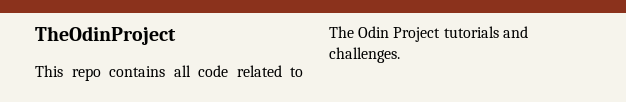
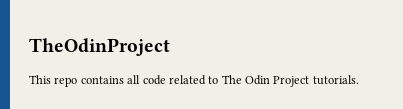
[443,26,528,38] [329,47,400,63] tutorials and challenges. -> [312,75,359,85] tutorials.

